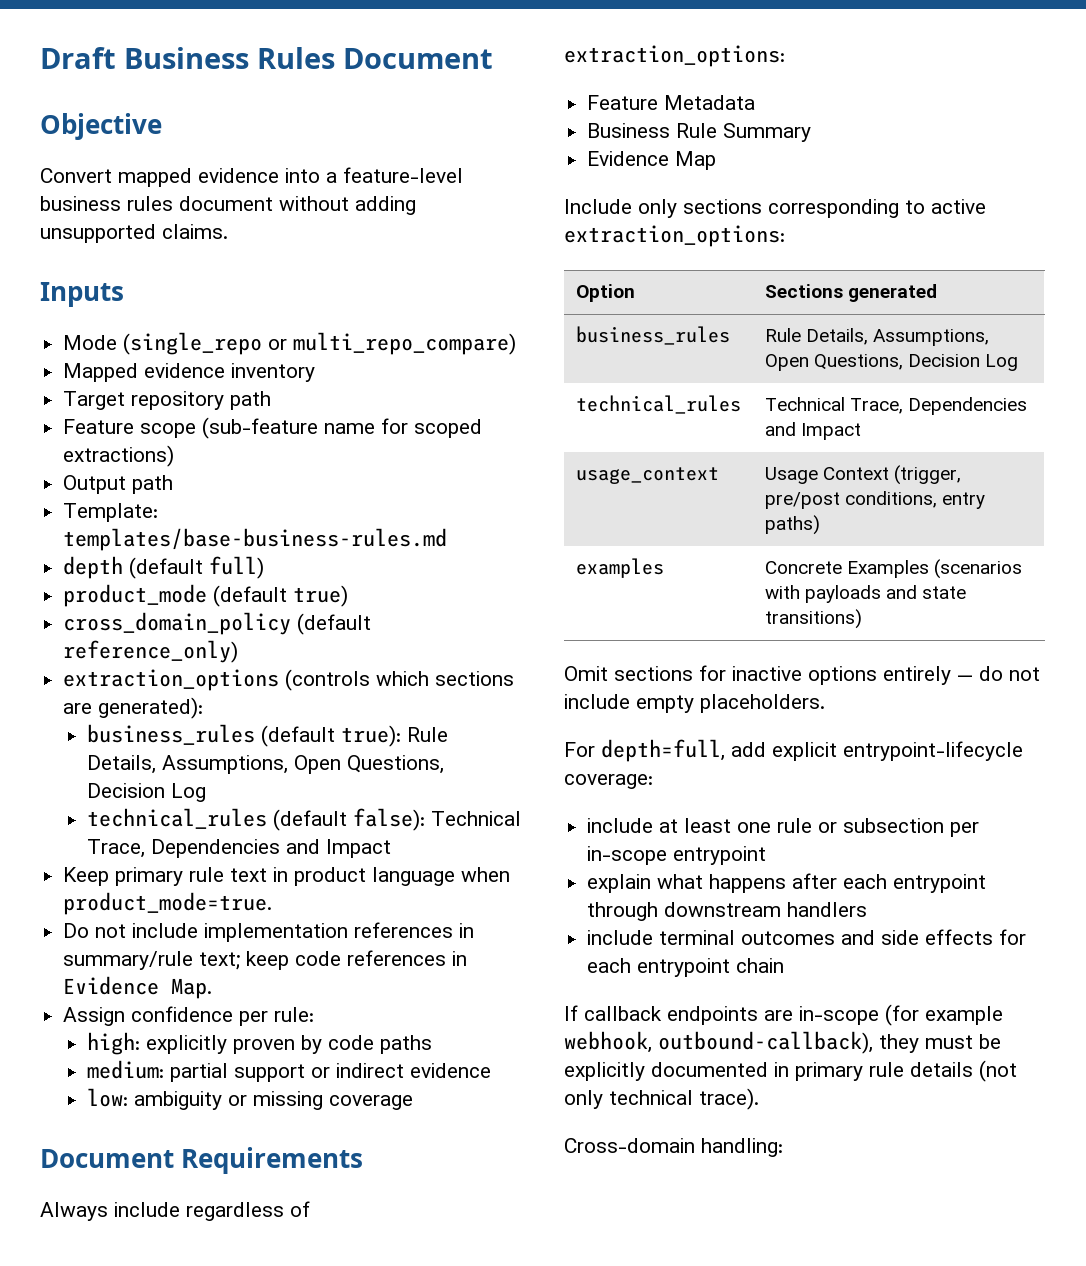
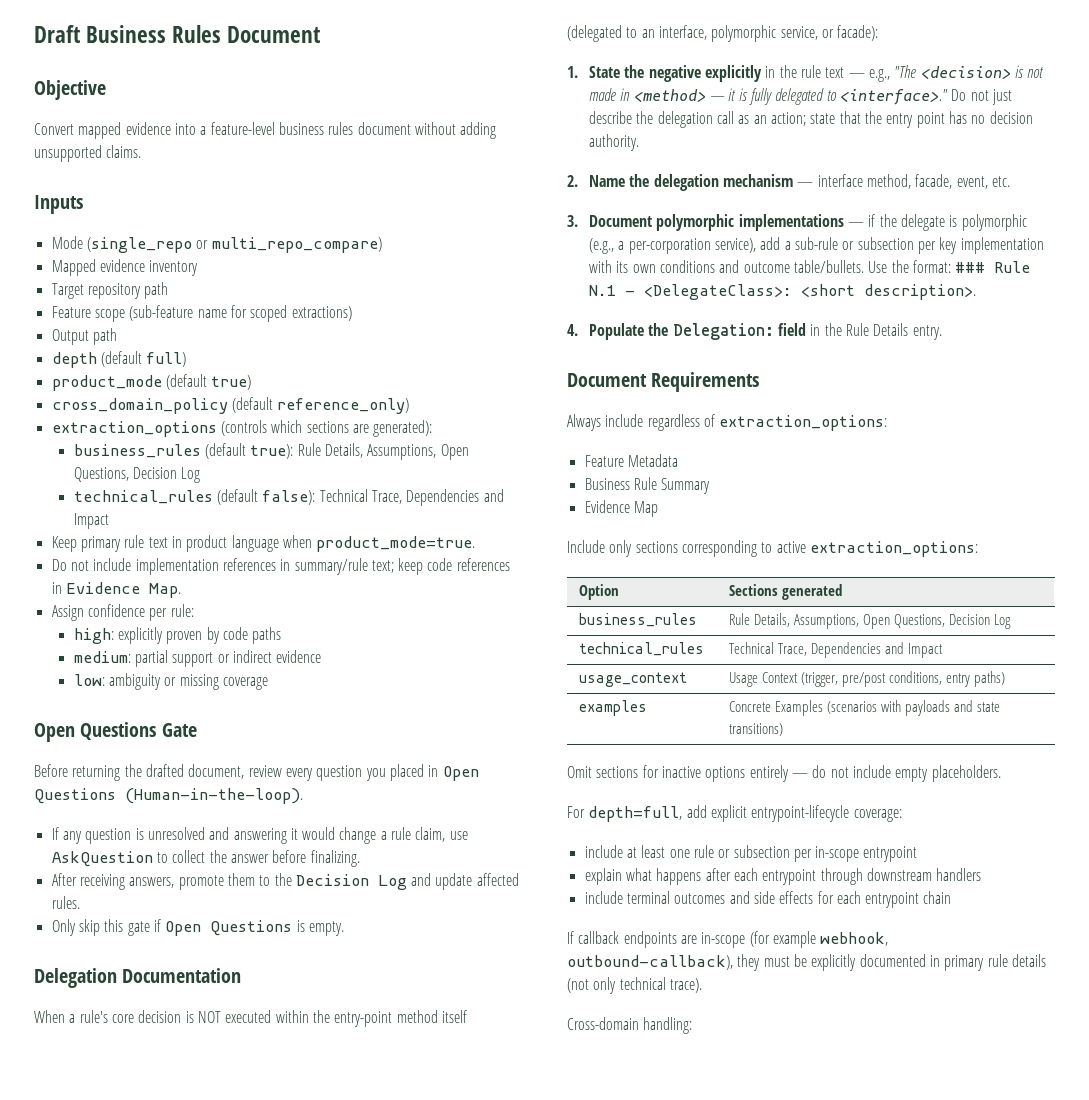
[63,503,159,522] [63,528,448,551] // Template: templates/base-business-rules.md -> (117, 336) none
(414, 1102) none -> [34,722,197,742] [34,764,479,781] [34,788,303,804] [51,827,468,844] [51,850,360,867] [51,873,519,890] [51,896,80,909] [51,919,344,936] [34,968,242,988] [34,1010,467,1027] [567,25,879,42] [567,65,1045,82] [589,88,1012,105] [589,111,1033,128] [589,134,640,151] [567,174,1010,191] [567,214,1027,231] [589,237,1044,254] [589,260,1031,273] [589,284,977,300] [567,323,942,340] // Open Questions Gate // Before returning the drafted document, review every question you placed in Open Questions (Human-in-the-loop). // If any question is unresolved and answering it would change a rule claim, use AskQuestion to collect the answer before finalizing. // After receiving answers, promote them to the Decision Log and update affected rules. // Only skip this gate if Open Questions is empty. // Delegation Documentation // When a rule's core decision is NOT executed within the entry-point method itself (delegated to an interface, polymorphic service, or facade): // 1. State the negative explicitly in the rule text — e.g., "The <decision> is not made in <method> — it is fully delegated to <interface>." Do not just describe the delegation call as an action; state that the entry point has no decision authority. // 2. Name the delegation mechanism — interface method, facade, event, etc. // 3. Document polymorphic implementations — if the delegate is polymorphic (e.g., a per-corporation service), add a sub-rule or subsection per key implementation with its own conditions and outcome table/bullets. Use the format: ### Rule N.1 - <DelegateClass>: <short description>. // 4. Populate the Delegation: field in the Rule Details entry.

